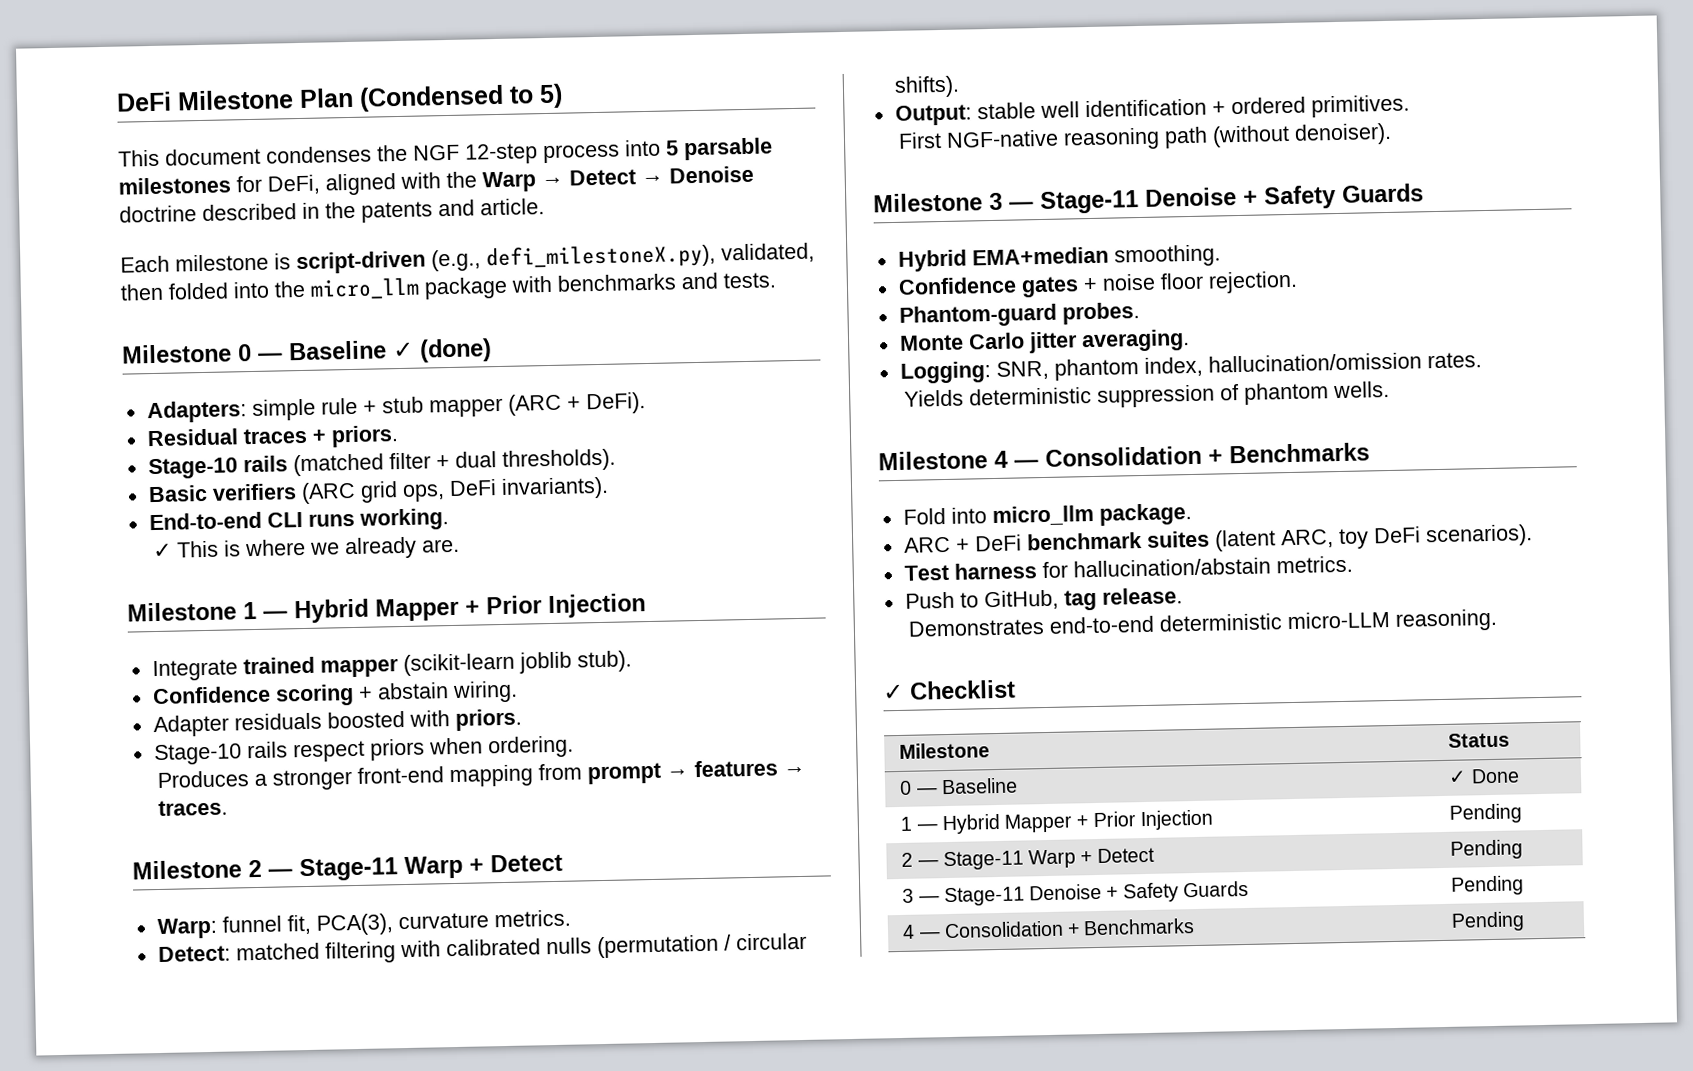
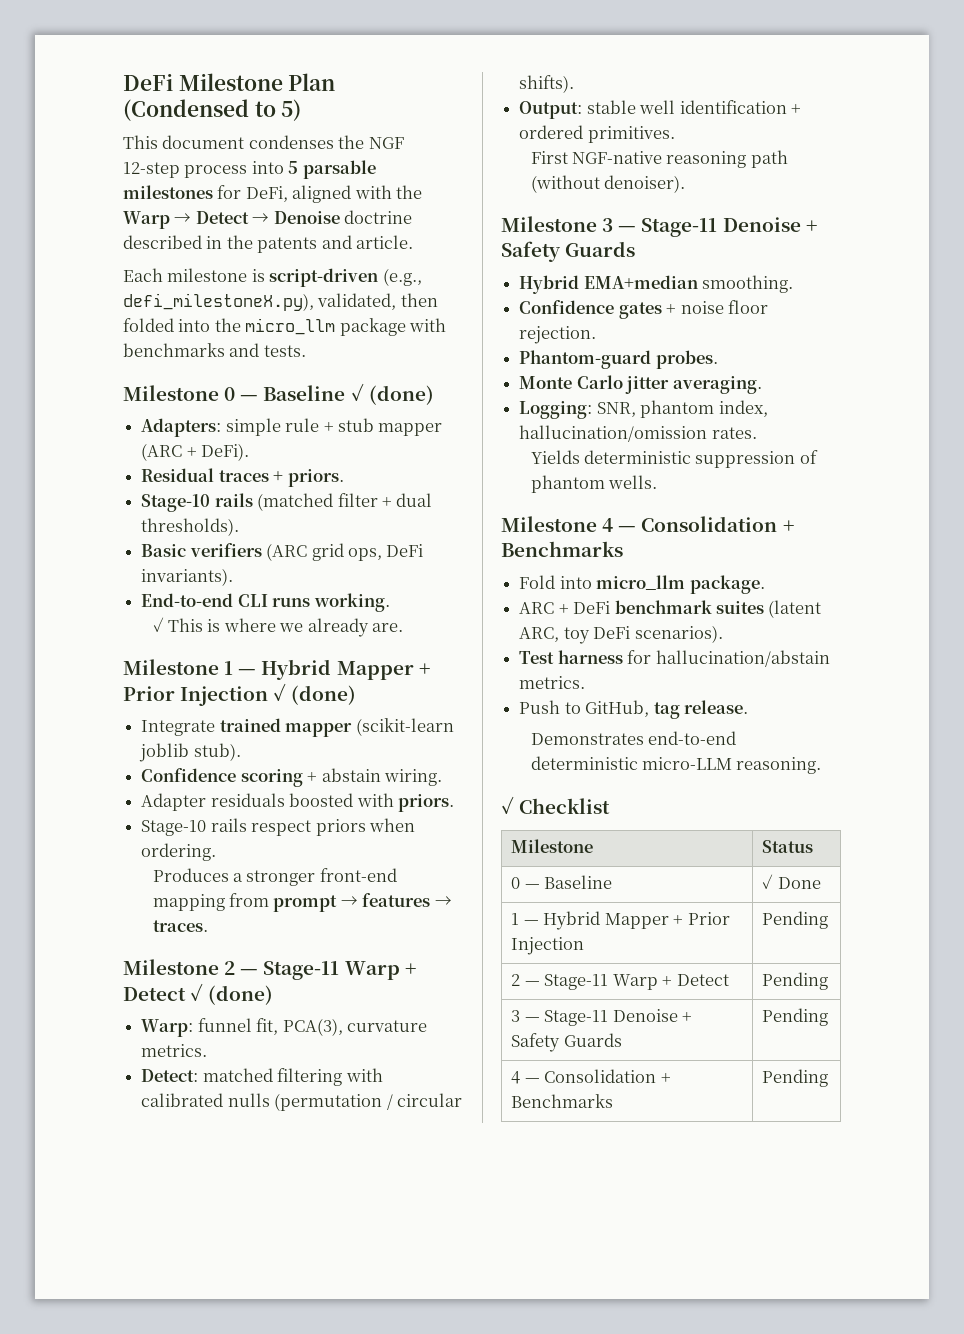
(646, 606) none -> [273,683,357,705] ✓ (done)
(563, 863) none -> [190,983,274,1005] ✓ (done)

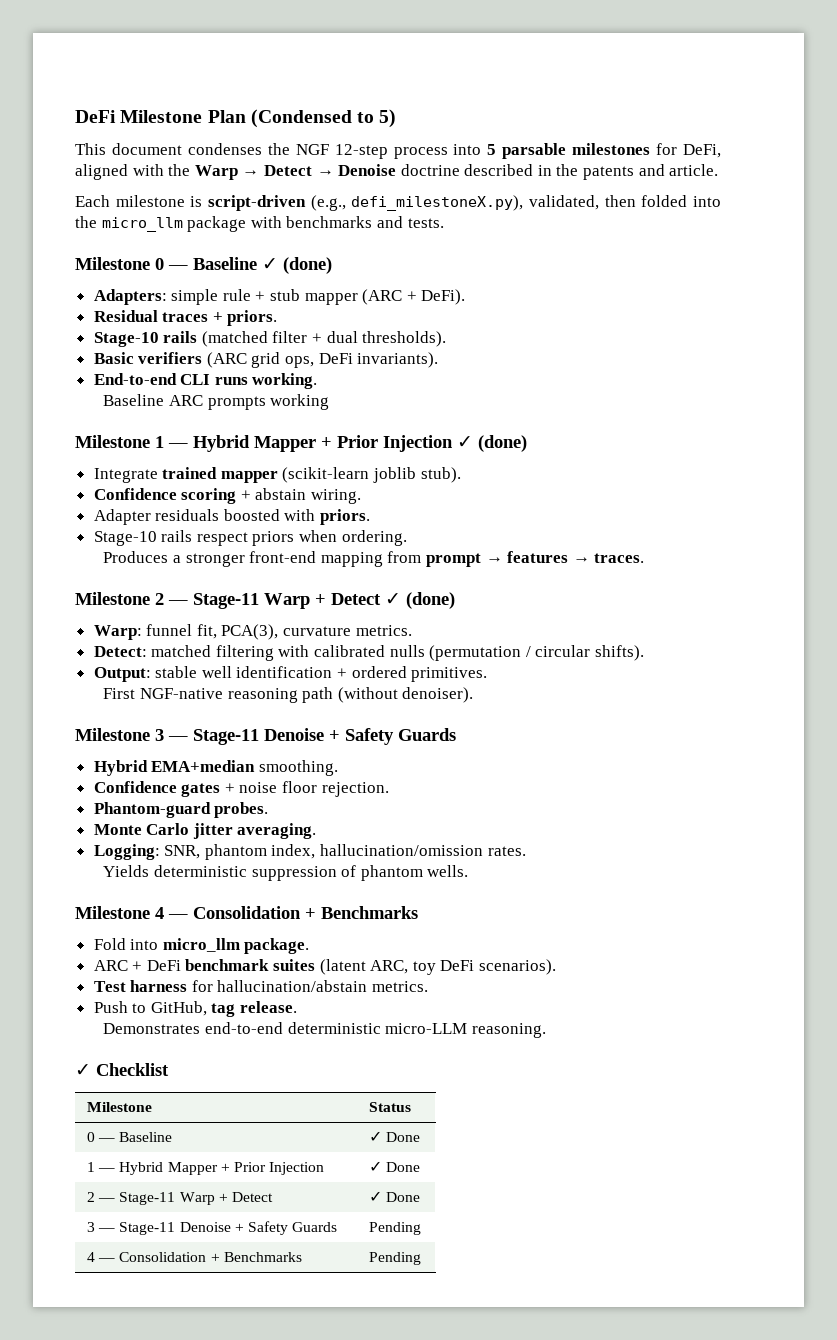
[152,617,404,637] ✓ This is where we already are. -> [103,394,330,410] Baseline ARC prompts working
[762,911,829,929] Pending -> [369,1161,421,1172] ✓ Done
[762,972,829,990] Pending -> [369,1191,421,1202] ✓ Done

